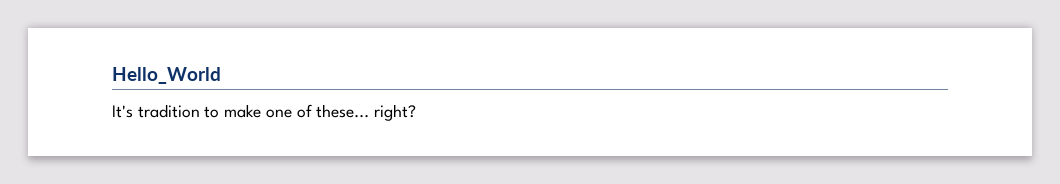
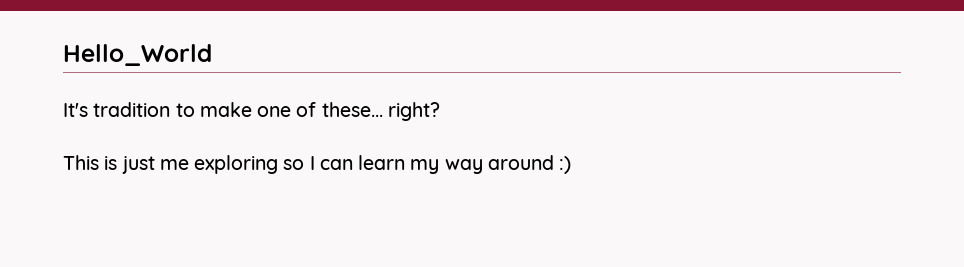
(417, 112) none -> [63,155,572,174] // This is just me exploring so I can learn my way around :)

